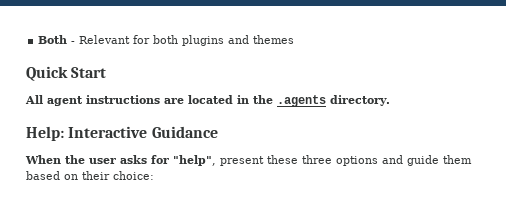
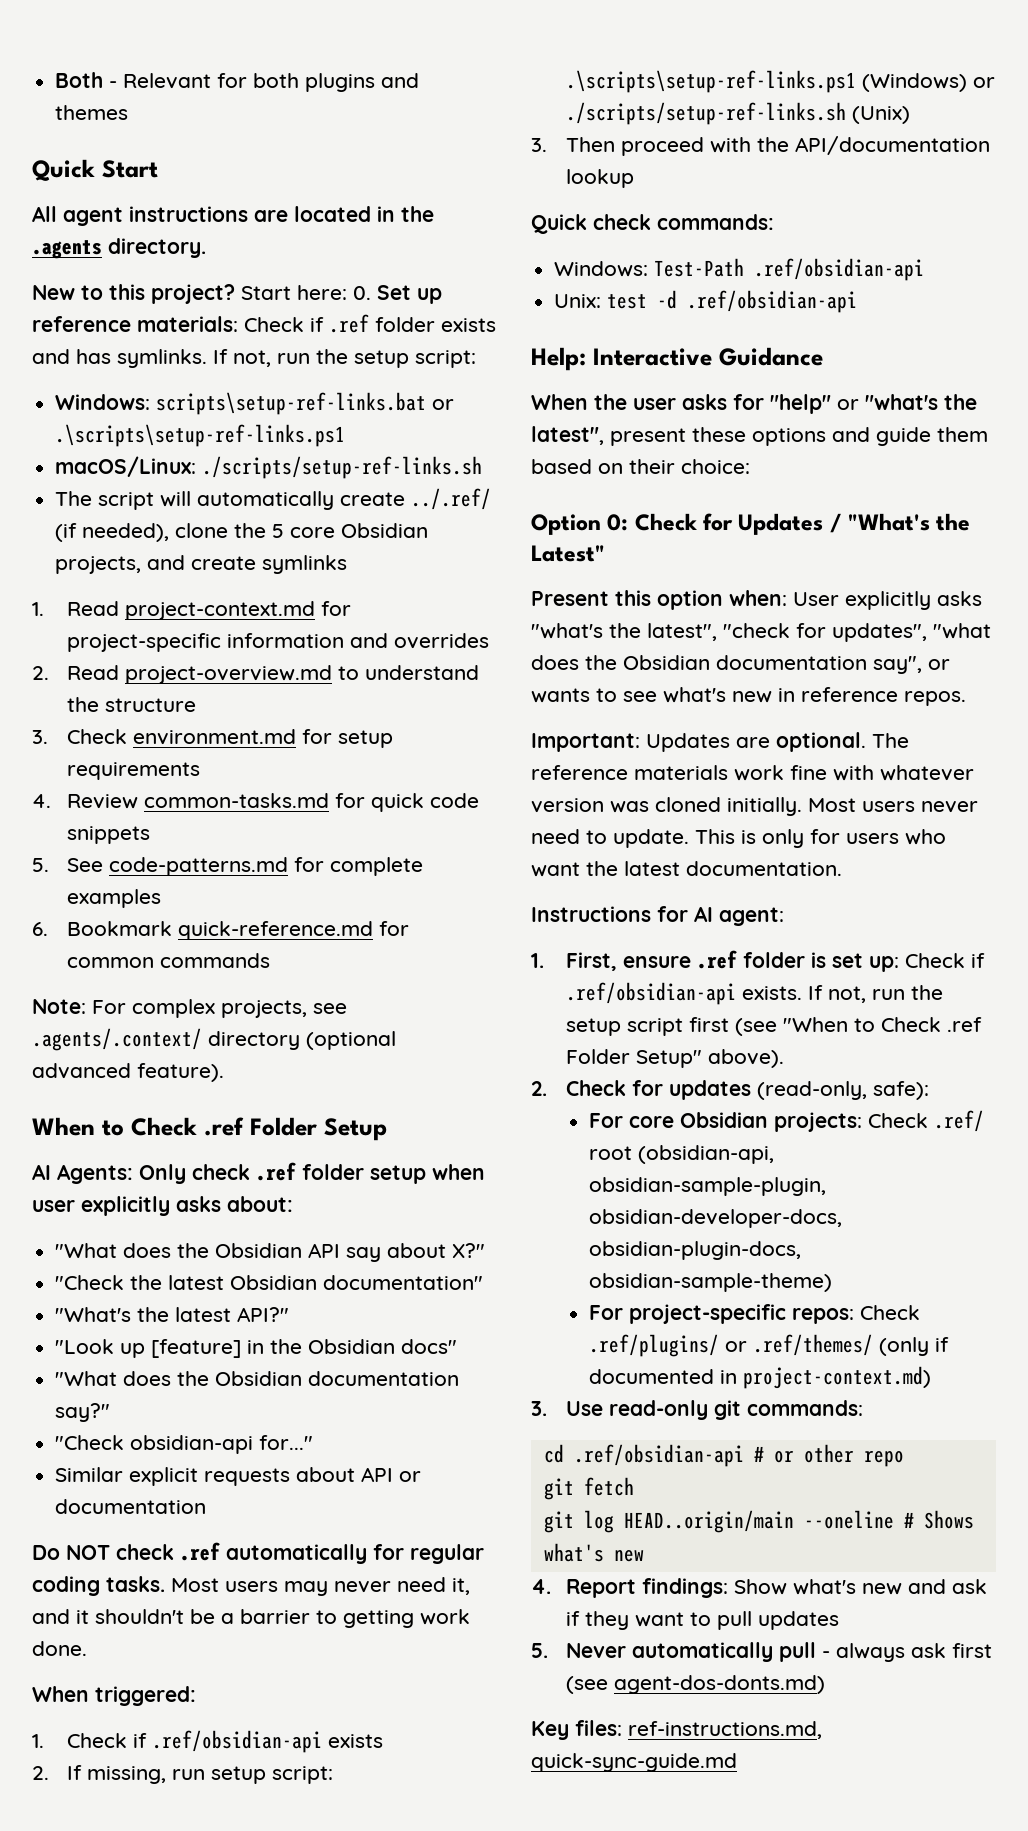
(390, 100) none -> [32,284,442,304] [32,314,496,333] [32,349,476,368] [55,392,455,415] [55,424,346,447] [55,456,483,479] [55,488,492,510] [55,523,429,542] [55,555,348,574] [32,601,352,620] [67,633,490,652] [32,665,480,684] [67,697,197,712] [32,729,394,748] [67,762,201,780] [32,793,480,812] [67,826,151,844] [32,857,424,876] [67,889,162,908] [32,921,410,940] [67,953,271,968] [32,999,347,1018] [32,1028,396,1051] [32,1063,224,1082] [32,1117,387,1141] [32,1162,485,1184] [32,1196,293,1216] [55,1243,486,1262] [55,1275,484,1290] [55,1307,290,1322] [55,1339,458,1358] [55,1371,460,1386] [55,1403,111,1422] [55,1435,314,1454] [55,1467,422,1486] [55,1499,207,1514] [32,1542,484,1564] [32,1576,470,1596] [32,1609,470,1628] [32,1641,87,1656] [32,1686,196,1706] [32,1730,384,1753] [32,1765,334,1784] [566,70,996,93] [566,102,911,125] [531,136,991,156] [566,169,635,188] [531,214,774,234] [554,258,925,281] [554,290,858,313] // New to this project? Start here: 0. Set up reference materials: Check if .ref folder exists and has symlinks. If not, run the setup script: // Windows: scripts\setup-ref-links.bat or .\scripts\setup-ref-links.ps1 // macOS/Linux: ./scripts/setup-ref-links.sh // The script will automatically create ../.ref/ (if needed), clone the 5 core Obsidian projects, and create symlinks // 1. Read project-context.md for project-specific information and overrides // 2. Read project-overview.md to understand the structure // 3. Check environment.md for setup requirements // 4. Review common-tasks.md for quick code snippets // 5. See code-patterns.md for complete examples // 6. Bookmark quick-reference.md for common commands // Note: For complex projects, see .agents/.context/ directory (optional advanced feature). // When to Check .ref Folder Setup // AI Agents: Only check .ref folder setup when user explicitly asks about: // "What does the Obsidian API say about X?" // "Check the latest Obsidian documentation" // "What's the latest API?" // "Look up [feature] in the Obsidian docs" // "What does the Obsidian documentation say?" // "Check obsidian-api for..." // Similar explicit requests about API or documentation // Do NOT check .ref automatically for regular coding tasks. Most users may never need it, and it shouldn't be a barrier to getting work done. // When triggered: // 1. Check if .ref/obsidian-api exists // 2. If missing, run setup script: .\scripts\setup-ref-links.ps1 (Windows) or ./scripts/setup-ref-links.sh (Unix) // 3. Then proceed with the API/documentation lookup // Quick check commands: // Windows: Test-Path .ref/obsidian-api // Unix: test -d .ref/obsidian-api
[173,155,216,166] "help", -> [770,394,977,414] [531,426,604,445] "help" or "what's the latest",
[302,155,332,164] three -> (746, 434) none
(154, 175) none -> [531,513,971,535] [531,545,605,562] [531,590,982,610] [531,623,991,642] [531,655,950,674] [531,687,966,706] [531,732,909,752] [531,765,974,781] [531,797,978,816] [531,829,946,848] [531,861,842,877] [531,906,784,926] [531,950,986,972] [566,982,944,1005] [566,1017,983,1036] [566,1049,785,1068] [531,1080,930,1100] [589,1110,985,1132] [589,1145,775,1164] [589,1177,827,1196] [589,1209,843,1228] [589,1241,802,1260] [589,1273,833,1292] [589,1304,921,1324] [589,1334,950,1357] [589,1366,932,1389] [531,1400,864,1420] [543,1444,904,1467] [543,1477,634,1500] [543,1510,974,1533] [543,1543,644,1562] [531,1578,988,1598] [566,1611,840,1630] [531,1642,993,1662] [566,1675,826,1694] [531,1720,822,1740] [531,1753,737,1772] // Option 0: Check for Updates / "What's the Latest" // Present this option when: User explicitly asks "what's the latest", "check for updates", "what does the Obsidian documentation say", or wants to see what's new in reference repos. // Important: Updates are optional. The reference materials work fine with whatever version was cloned initially. Most users never need to update. This is only for users who want the latest documentation. // Instructions for AI agent: // 1. First, ensure .ref folder is set up: Check if .ref/obsidian-api exists. If not, run the setup script first (see "When to Check .ref Folder Setup" above). // 2. Check for updates (read-only, safe): // For core Obsidian projects: Check .ref/ root (obsidian-api, obsidian-sample-plugin, obsidian-developer-docs, obsidian-plugin-docs, obsidian-sample-theme) // For project-specific repos: Check .ref/plugins/ or .ref/themes/ (only if documented in project-context.md) // 3. Use read-only git commands: // cd .ref/obsidian-api # or other repo // git fetch // git log HEAD..origin/main --oneline # Shows what's new // 4. Report findings: Show what's new and ask if they want to pull updates // 5. Never automatically pull - always ask first (see agent-dos-donts.md) // Key files: ref-instructions.md, quick-sync-guide.md

